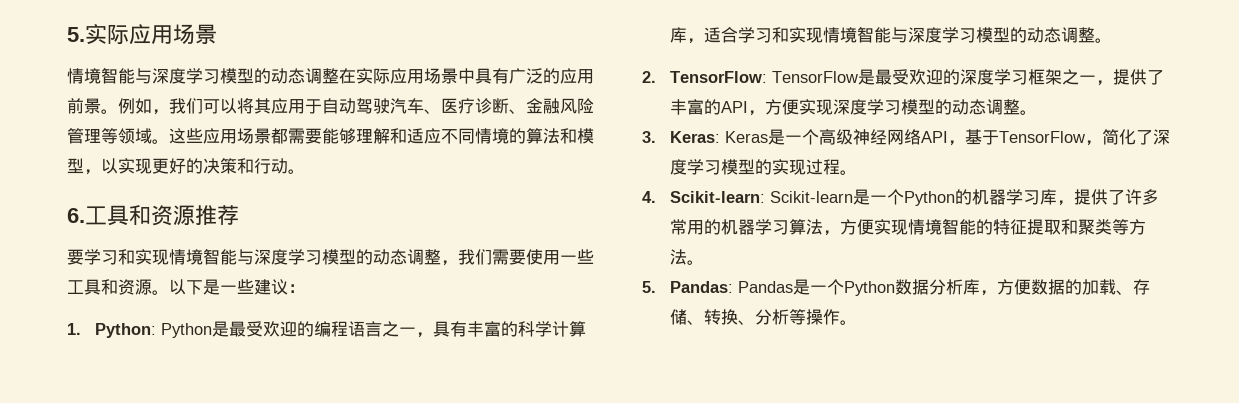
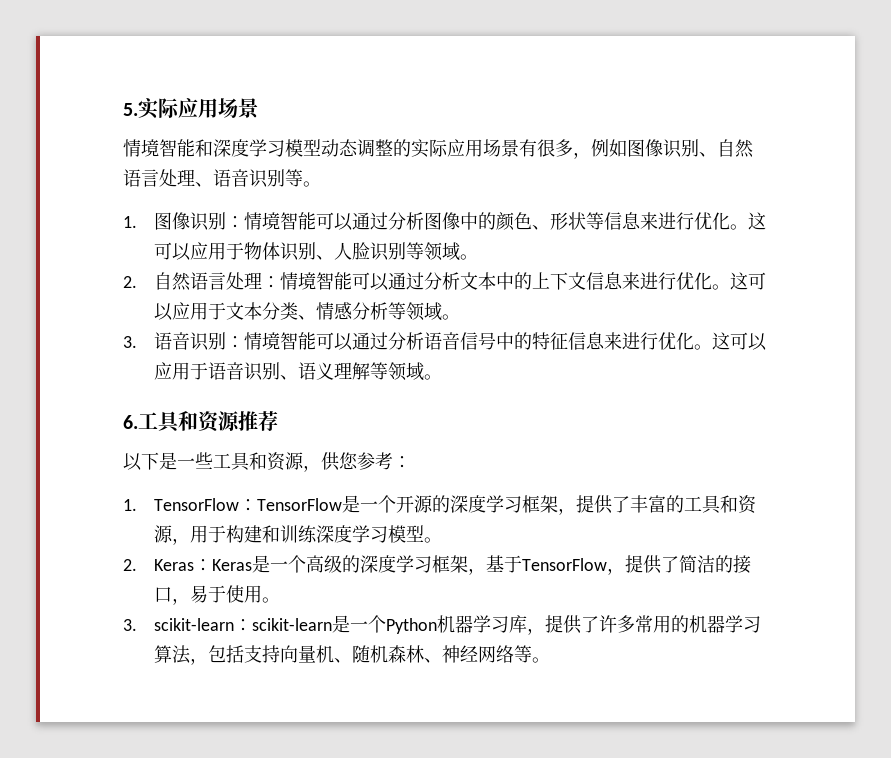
[135,68,594,84] [67,98,594,115] [67,128,594,144] [67,158,288,175] 与深度学习模型的动态调整在实际应用场景中具有广泛的应用前景。例如，我们可以将其应用于自动驾驶汽车、医疗诊断、金融风险管理等领域。这些应用场景都需要能够理解和适应不同情境的算法和模型，以实现更好的决策和行动 -> [195,139,754,159] [123,169,321,188] [123,212,767,231] [154,242,479,261] [123,272,767,291] [154,302,461,321] [123,332,768,351] [154,362,425,381] 和深度学习模型动态调整的实际应用场景有很多，例如图像识别、自然语言处理、语音识别等。 // 1.图像识别：情境智能可以通过分析图像中的颜色、形状等信息来进行优化。这可以应用于物体识别、人脸识别等领域。 // 2.自然语言处理：情境智能可以通过分析文本中的上下文信息来进行优化。这可以应用于文本分类、情感分析等领域。 // 3.语音识别：情境智能可以通过分析语音信号中的特征信息来进行优化。这可以应用于语音识别、语义理解等领域
[67,248,594,266] [67,279,305,295] [67,321,587,338] [670,26,1113,44] [642,69,1097,85] 要学习和实现情境智能与深度学习模型的动态调整，我们需要使用一些工具和资源。以下是一些建议： // 1. Python: Python是最受欢迎的编程语言之一，具有丰富的科学计算库，适合学习和实现情境智能与深度学习模型的动态调整。 // 2. TensorFlow: TensorFlow是最受欢迎的深度学习框架之一 -> [123,452,411,472] [123,495,559,513] 以下是一些工具和资源，供您参考： // 1. TensorFlow：TensorFlow是一个开源的深度学习框架
[721,99,1038,116] [642,129,1171,146] [670,159,858,175] [642,189,973,206] API，方便实现深度学习模型的动态调整。 // 3. Keras: Keras是一个高级神经网络API，基于TensorFlow，简化了深度学习模型的实现过程。 // 4. Scikit-learn: Scikit-learn是一个Python的 -> [684,495,758,514] [154,525,443,545] [123,555,752,575] [154,585,281,605] [123,615,438,634] 工具和资源，用于构建和训练深度学习模型。 // 2. Keras：Keras是一个高级的深度学习框架，基于TensorFlow，提供了简洁的接口，易于使用。 // 3. scikit-learn：scikit-learn是一个Python
[840,218,1147,235] [670,249,705,265] [642,279,1151,296] [670,309,841,325] 方便实现情境智能的特征提取和聚类等方法。 // 5. Pandas: Pandas是一个Python数据分析库，方便数据的加载、存储、转换、分析等操作 -> [208,645,533,663] 包括支持向量机、随机森林、神经网络等

